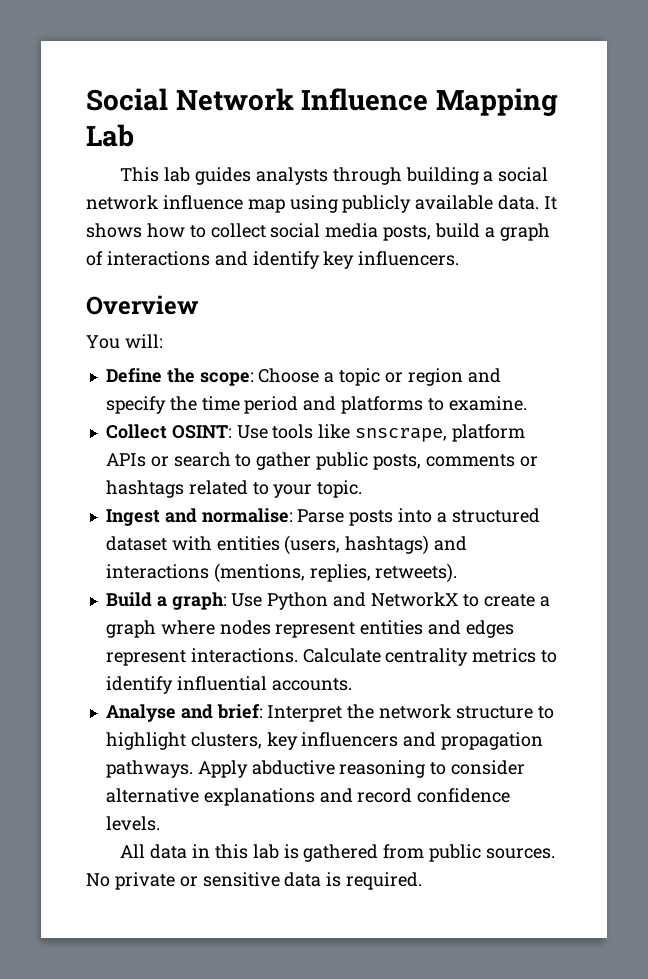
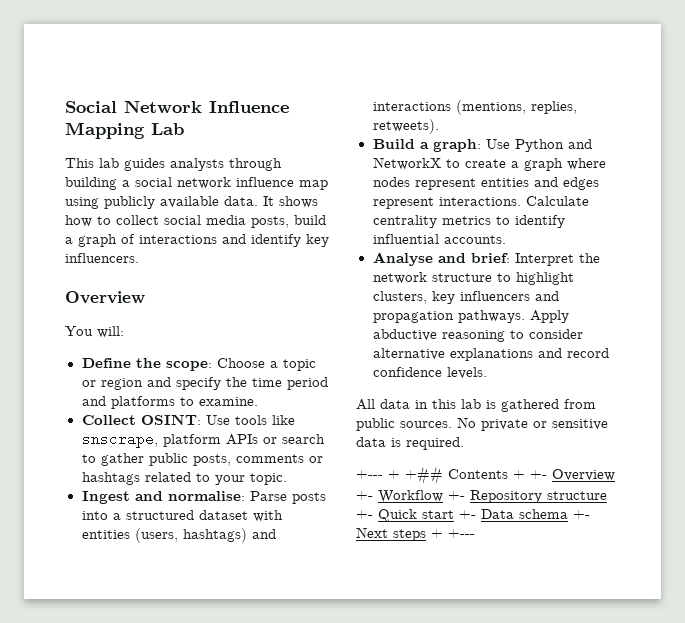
(423, 881) none -> [356,466,615,485] [356,490,607,503] [356,509,590,522] [356,527,475,541] // +--- + +## Contents + +- Overview +- Workflow +- Repository structure +- Quick start +- Data schema +- Next steps + +---

